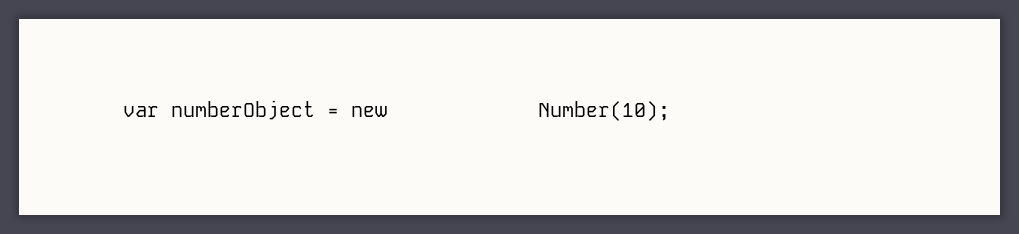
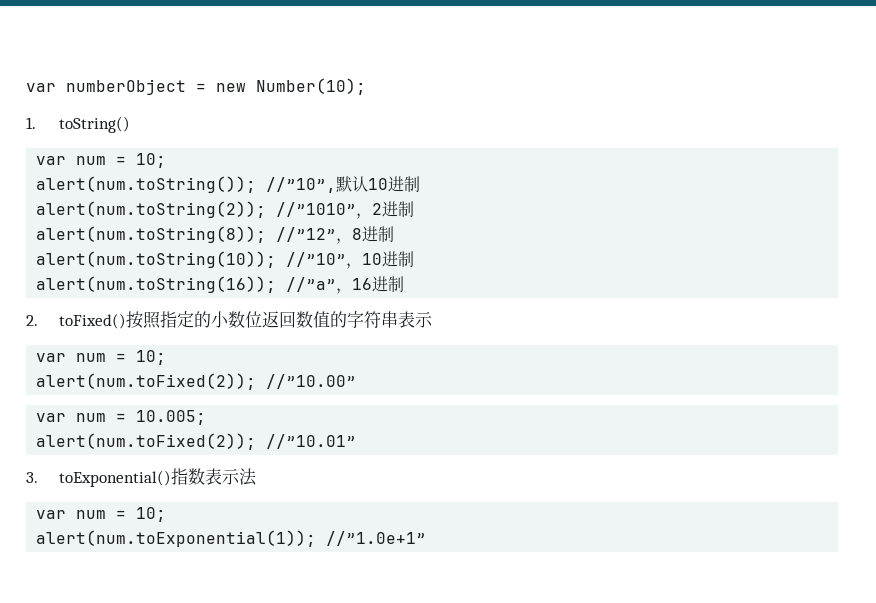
(670, 111) none -> [26,116,130,133] [36,153,167,168] [36,176,421,193] [36,201,415,219] [36,226,395,244] [36,251,415,269] [36,276,405,294] [26,311,433,329] [36,350,167,365] [36,373,357,390] [36,410,207,425] [36,433,357,450] [26,468,257,487] [36,507,167,522] [36,530,427,547] // 1. toString() // var num = 10; // alert(num.toString()); //”10”,默认10进制 // alert(num.toString(2)); //”1010”，2进制 // alert(num.toString(8)); //”12”，8进制 // alert(num.toString(10)); //”10”，10进制 // alert(num.toString(16)); //”a”，16进制 // 2. toFixed()按照指定的小数位返回数值的字符串表示 // var num = 10; // alert(num.toFixed(2)); //”10.00” // var num = 10.005; // alert(num.toFixed(2)); //”10.01” // 3. toExponential()指数表示法 // var num = 10; // alert(num.toExponential(1)); //”1.0e+1”

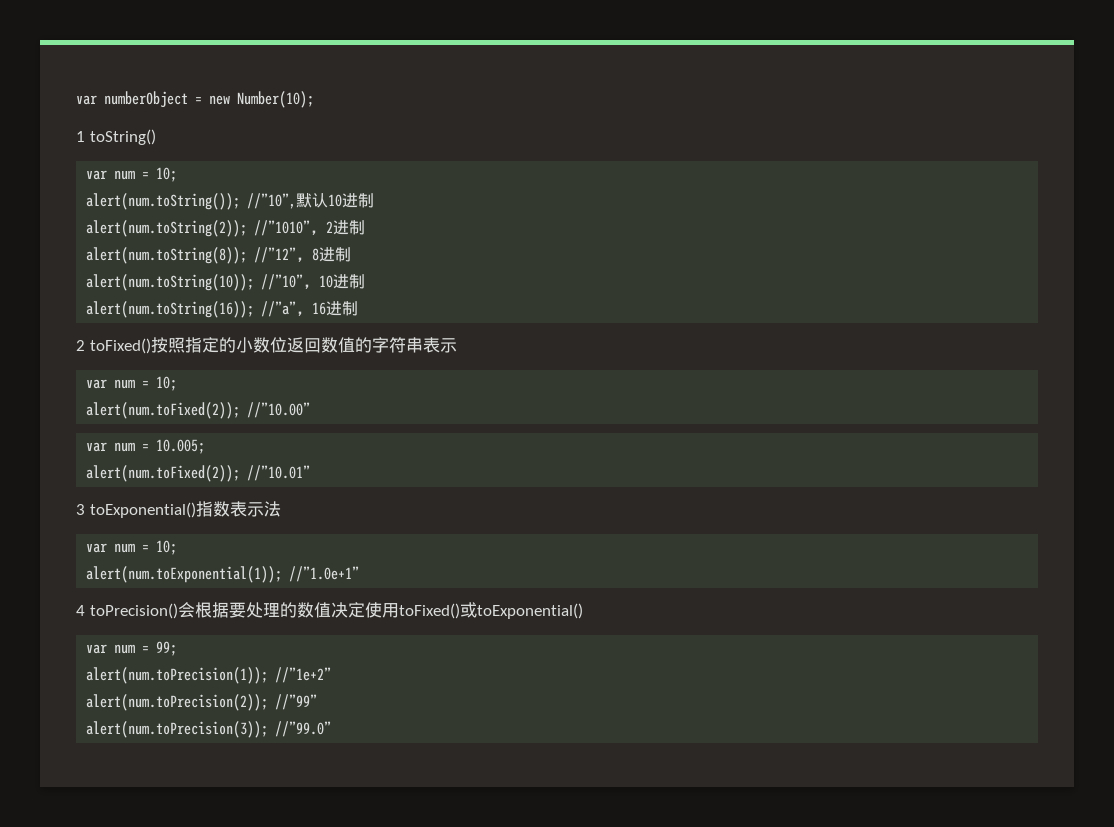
[26,117,36,129] 1. -> [76,131,85,142] 1
[26,315,38,326] 2. -> [76,340,85,351] 2
[26,472,38,483] 3. -> [76,504,85,515] 3
(427, 538) none -> [76,602,583,619] [86,641,178,656] [86,667,332,684] [86,694,318,711] [86,721,332,738] // 4 toPrecision()会根据要处理的数值决定使用toFixed()或toExponential() // var num = 99; // alert(num.toPrecision(1)); //”1e+2” // alert(num.toPrecision(2)); //”99” // alert(num.toPrecision(3)); //”99.0”

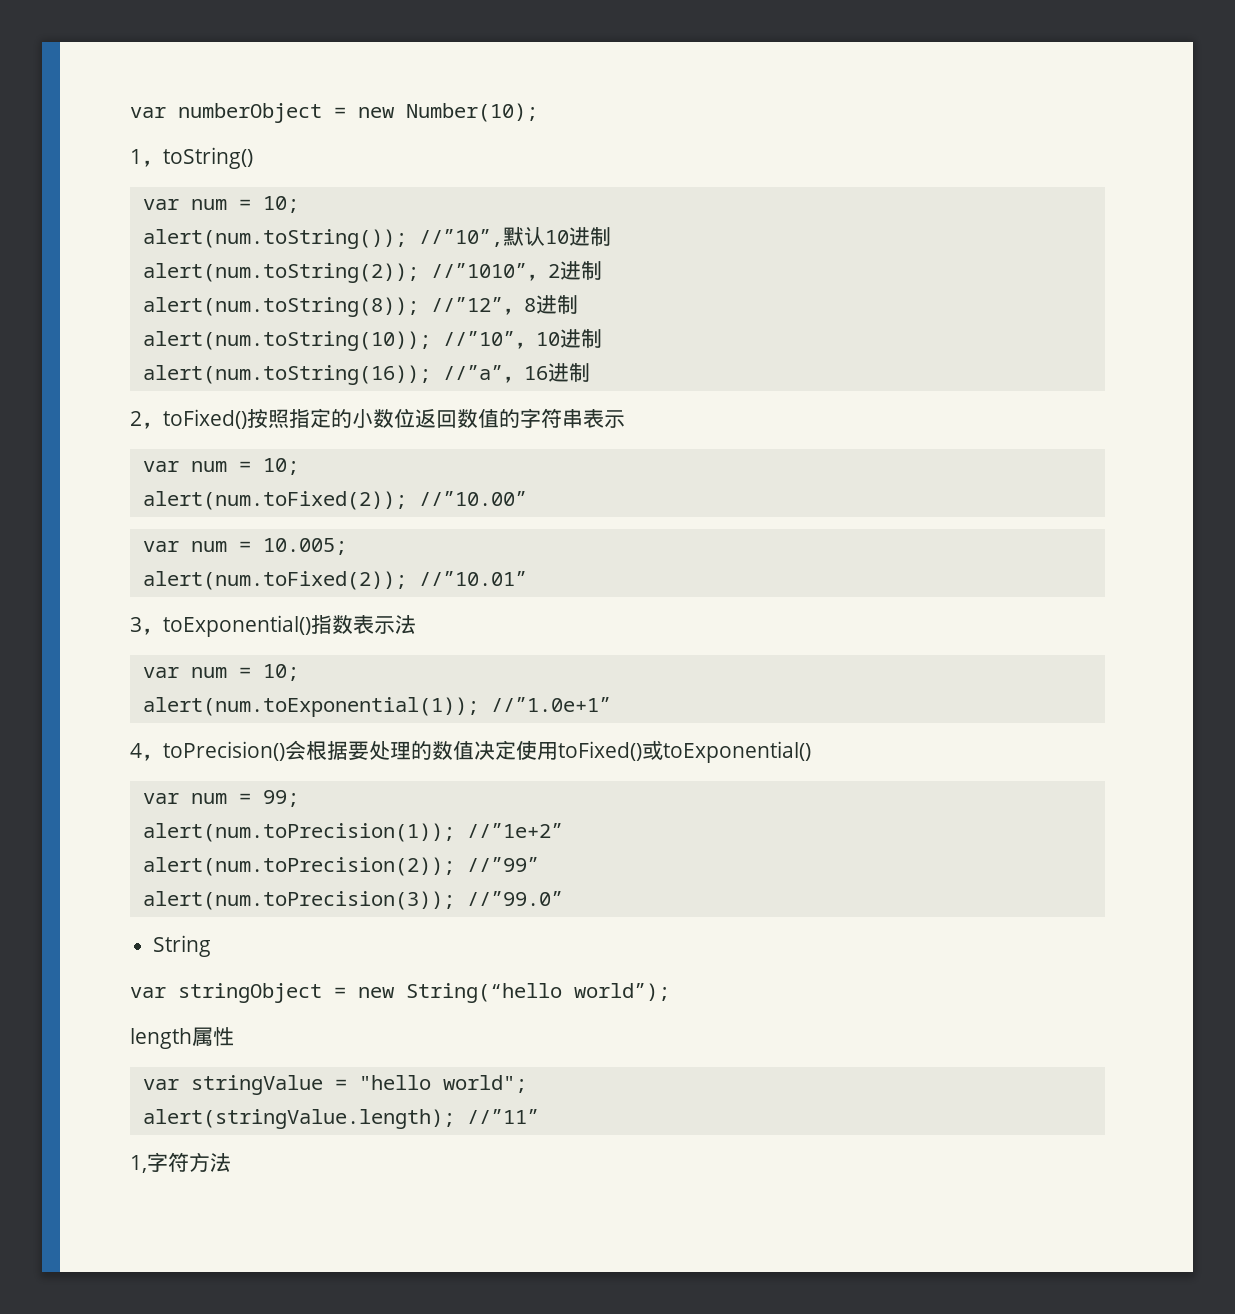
(85, 136) none -> [142,160,163,167] ，
(85, 345) none -> [142,422,163,429] ，
(85, 509) none -> [142,628,163,635] ，
(85, 610) none -> [142,754,163,761] ，
(332, 729) none -> [153,935,212,957] [130,983,670,1003] [130,1027,234,1049] [142,1075,527,1095] [142,1109,539,1129] [130,1152,231,1173] // String // var stringObject = new String(“hello world”); // length属性 // var stringValue = "hello world"; // alert(stringValue.length); //”11” // 1,字符方法

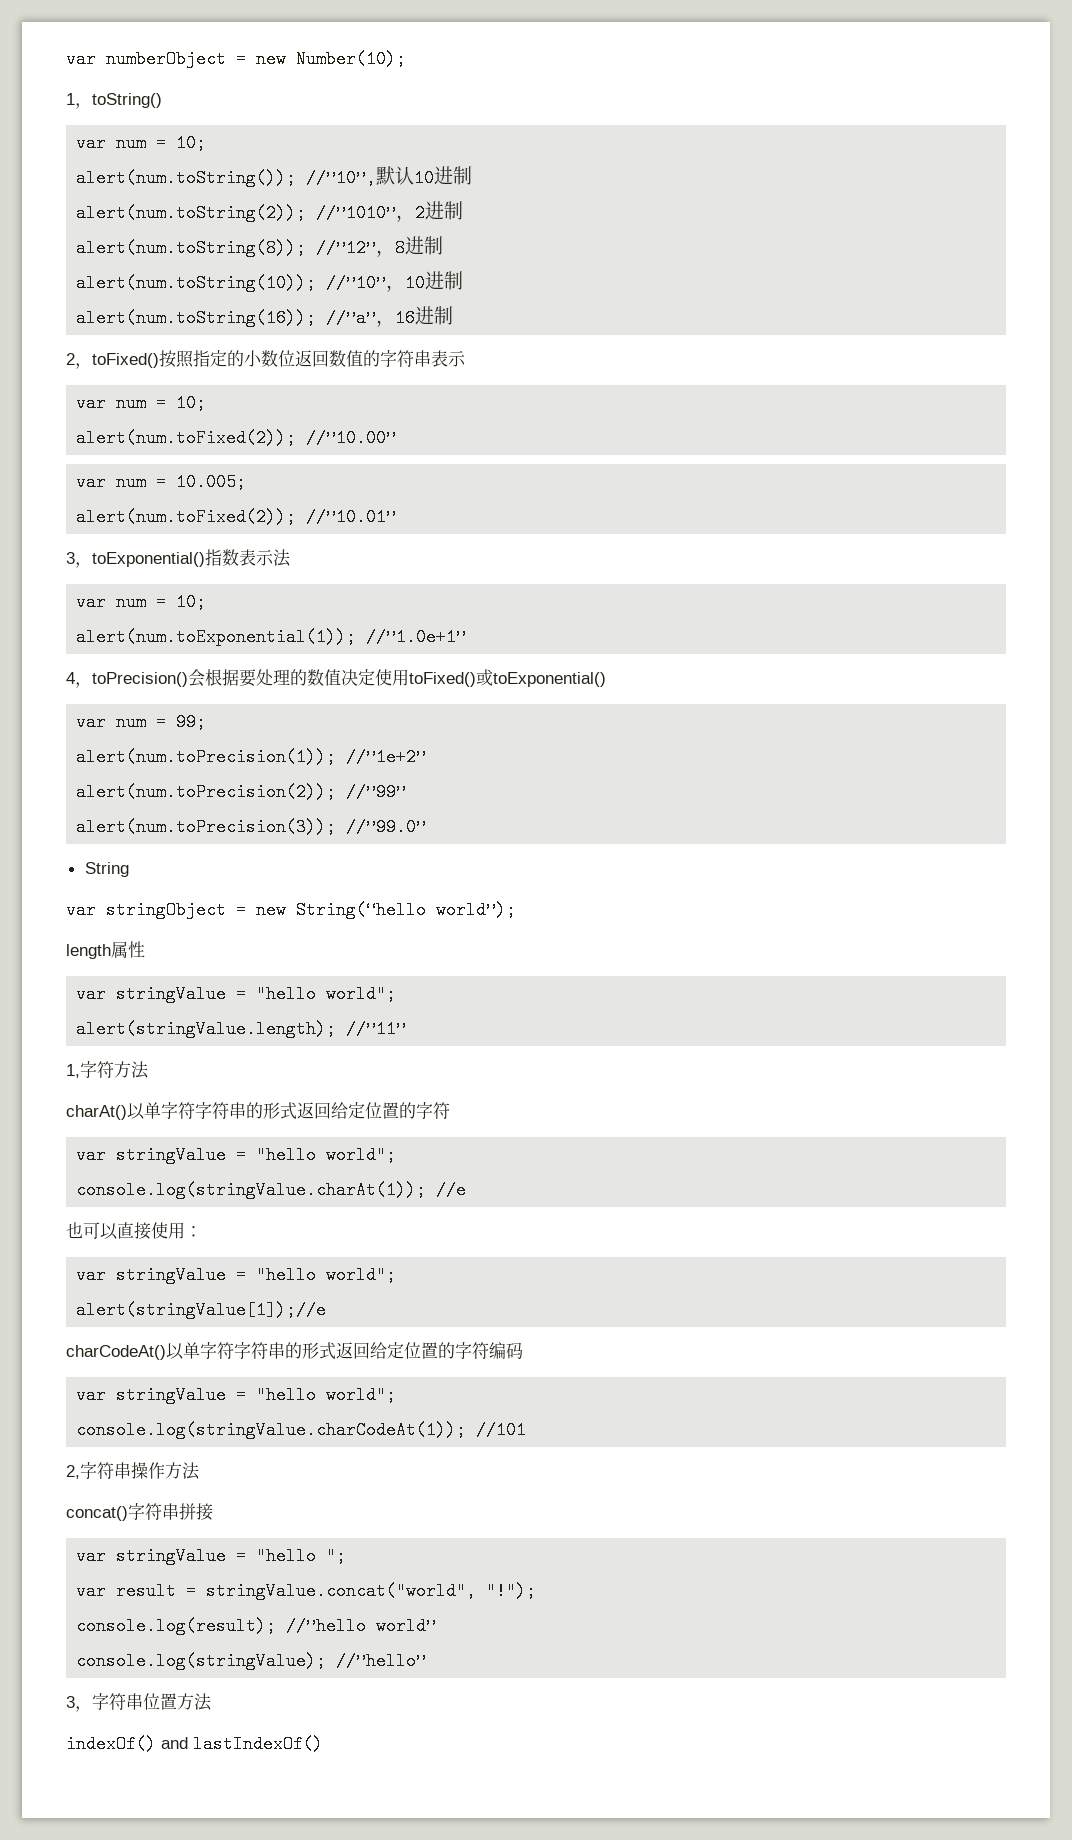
(231, 1162) none -> [66,1102,450,1120] [76,1146,397,1164] [76,1181,467,1199] [66,1222,202,1240] [76,1266,397,1284] [76,1301,327,1319] [66,1342,523,1360] [76,1386,397,1404] [76,1421,527,1439] [66,1462,200,1480] [66,1503,213,1521] [76,1547,347,1565] [76,1582,537,1600] [76,1617,437,1635] [76,1652,427,1670] [66,1693,212,1712] [66,1735,323,1753] // charAt()以单字符字符串的形式返回给定位置的字符 // var stringValue = "hello world"; // console.log(stringValue.charAt(1)); //e // 也可以直接使用： // var stringValue = "hello world"; // alert(stringValue[1]);//e // charCodeAt()以单字符字符串的形式返回给定位置的字符编码 // var stringValue = "hello world"; // console.log(stringValue.charCodeAt(1)); //101 // 2,字符串操作方法 // concat()字符串拼接 // var stringValue = "hello "; // var result = stringValue.concat("world", "!"); // console.log(result); //”hello world” // console.log(stringValue); //”hello” // 3，字符串位置方法 // indexOf() and lastIndexOf()

